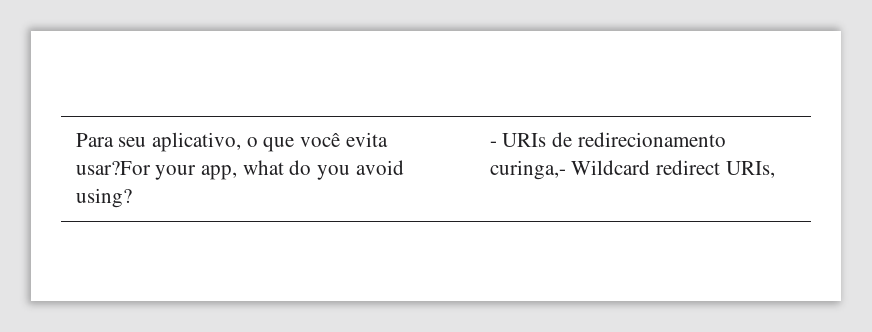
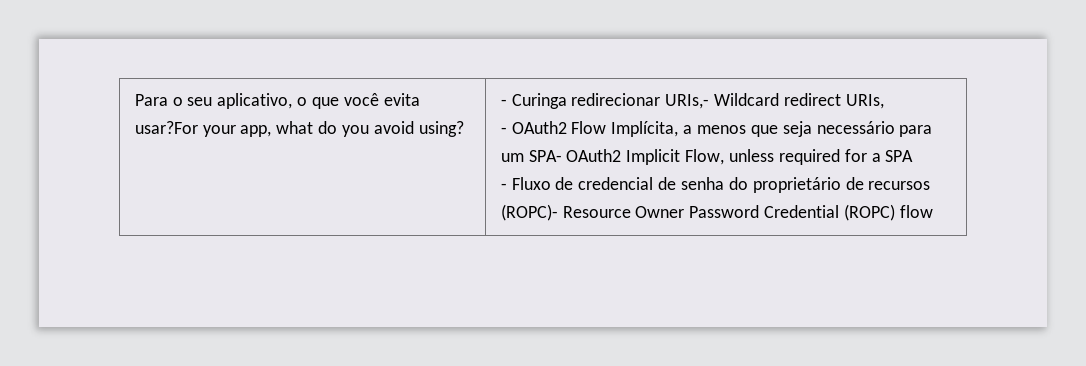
(114, 140) none -> [172,97,183,106] o
[502,132,726,147] [489,160,566,180] URIs de redirecionamento curinga,- -> [511,93,710,109] Curinga redirecionar URIs,-
(775, 169) none -> [500,121,933,137] [500,149,914,165] [500,177,931,193] [500,204,933,221] // - OAuth2 Flow Implícita, a menos que seja necessário para um SPA- OAuth2 Implicit Flow, unless required for a SPA // - Fluxo de credencial de senha do proprietário de recursos (ROPC)- Resource Owner Password Credential (ROPC) flow

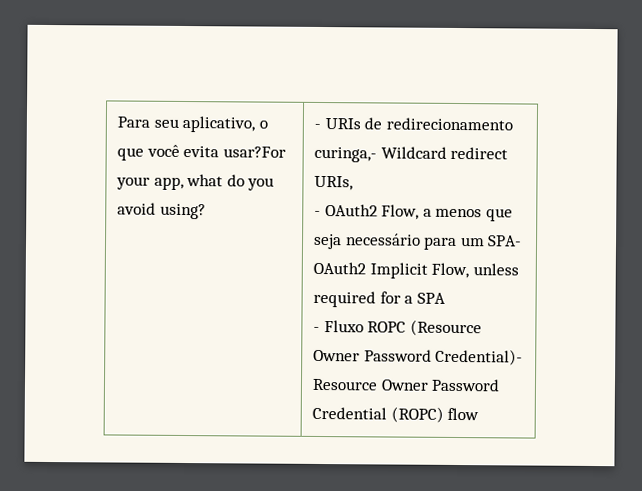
[172,97,183,106] o -> (150, 122) none
[511,93,710,109] Curinga redirecionar URIs,- -> [324,117,513,131] [313,146,377,163] URIs de redirecionamento curinga,-
[571,121,679,137] Flow Implícita, -> [381,204,420,220] Flow,
[555,177,931,193] [500,204,558,221] de credencial de senha do proprietário de recursos (ROPC)- -> [367,319,482,337] [312,348,524,366] ROPC (Resource Owner Password Credential)-

